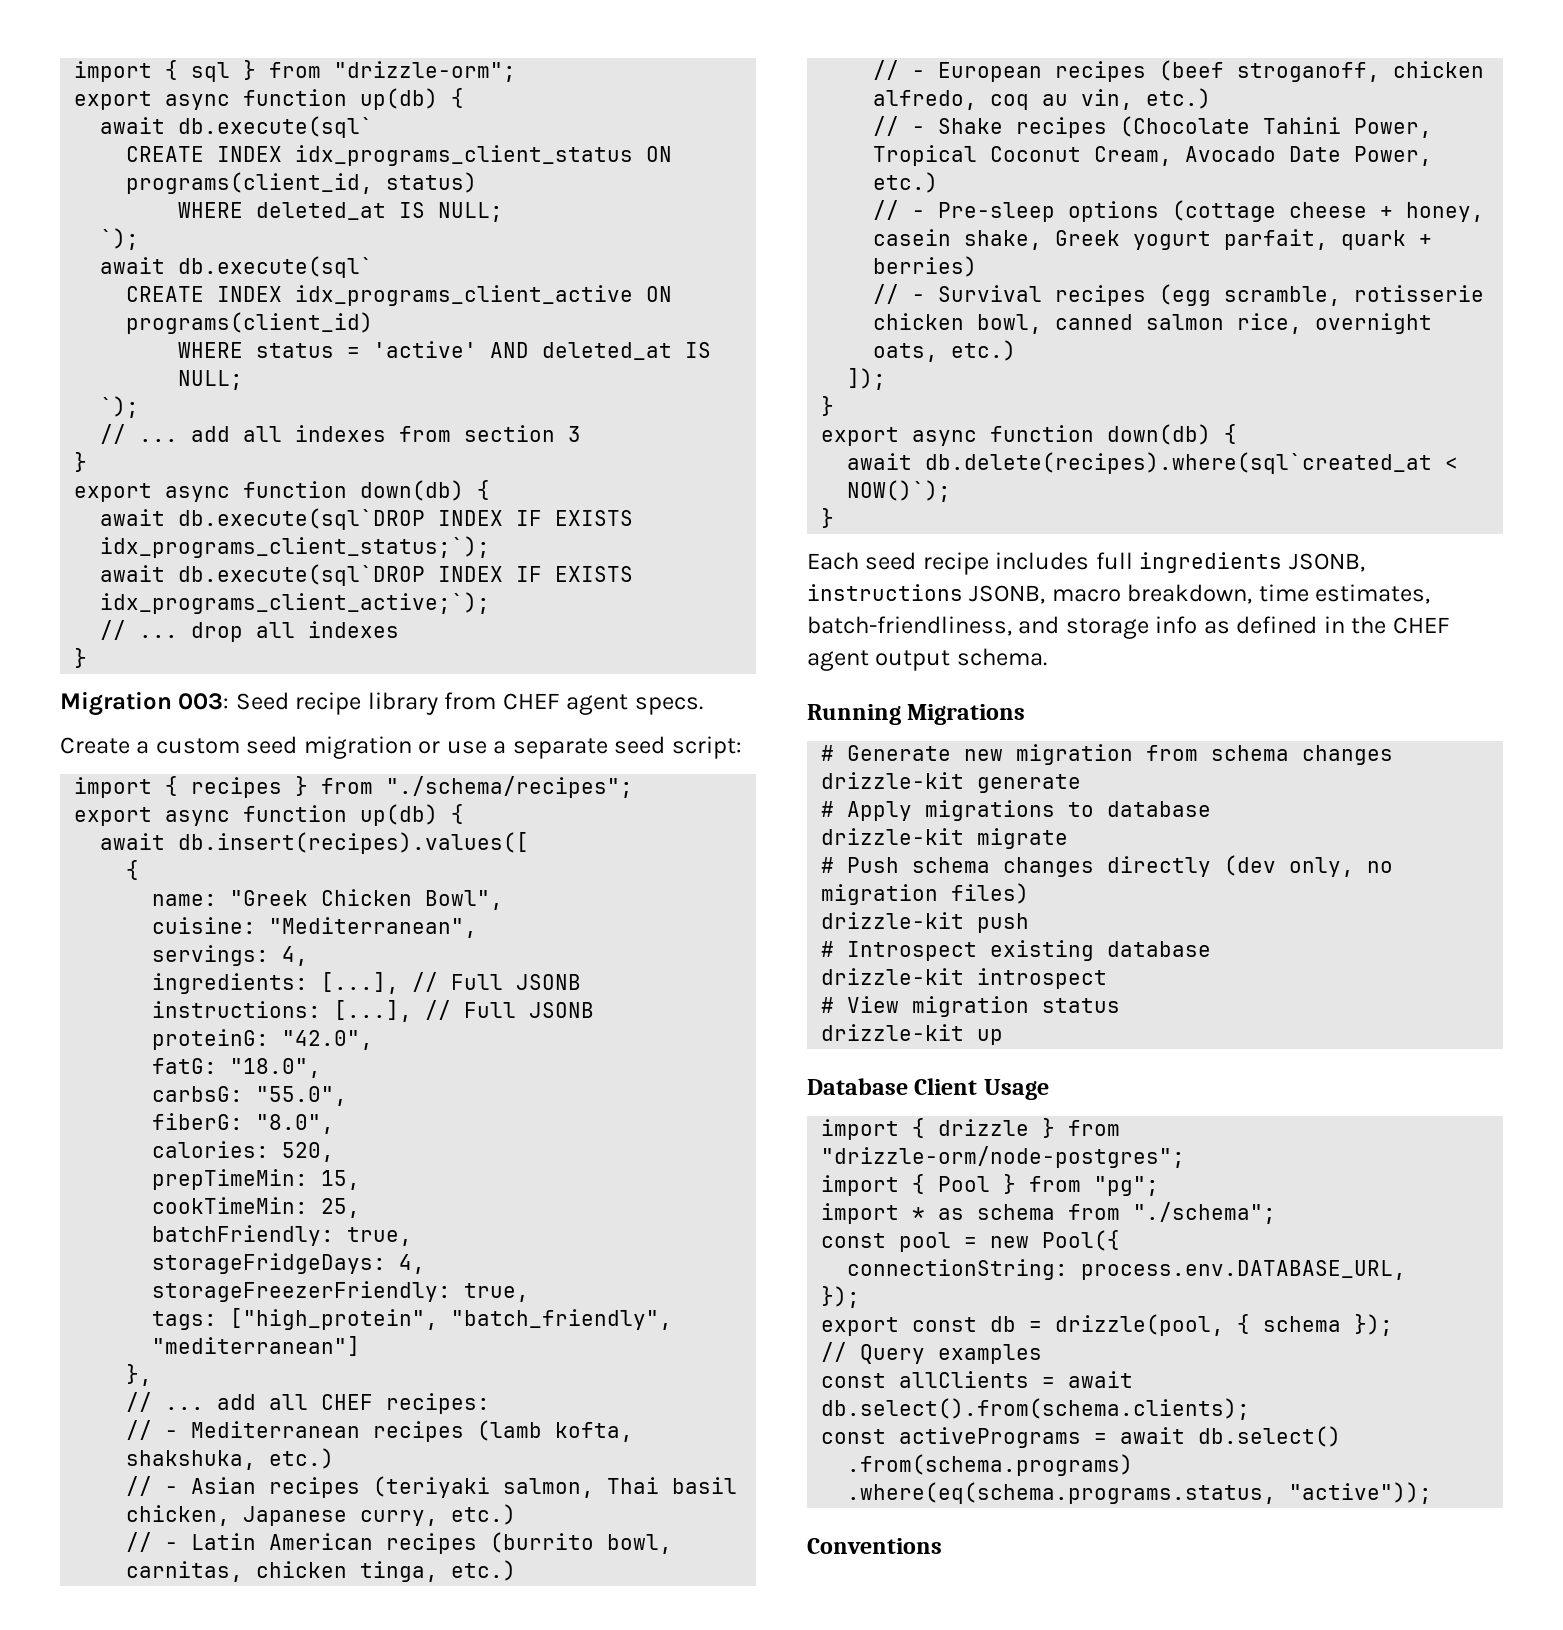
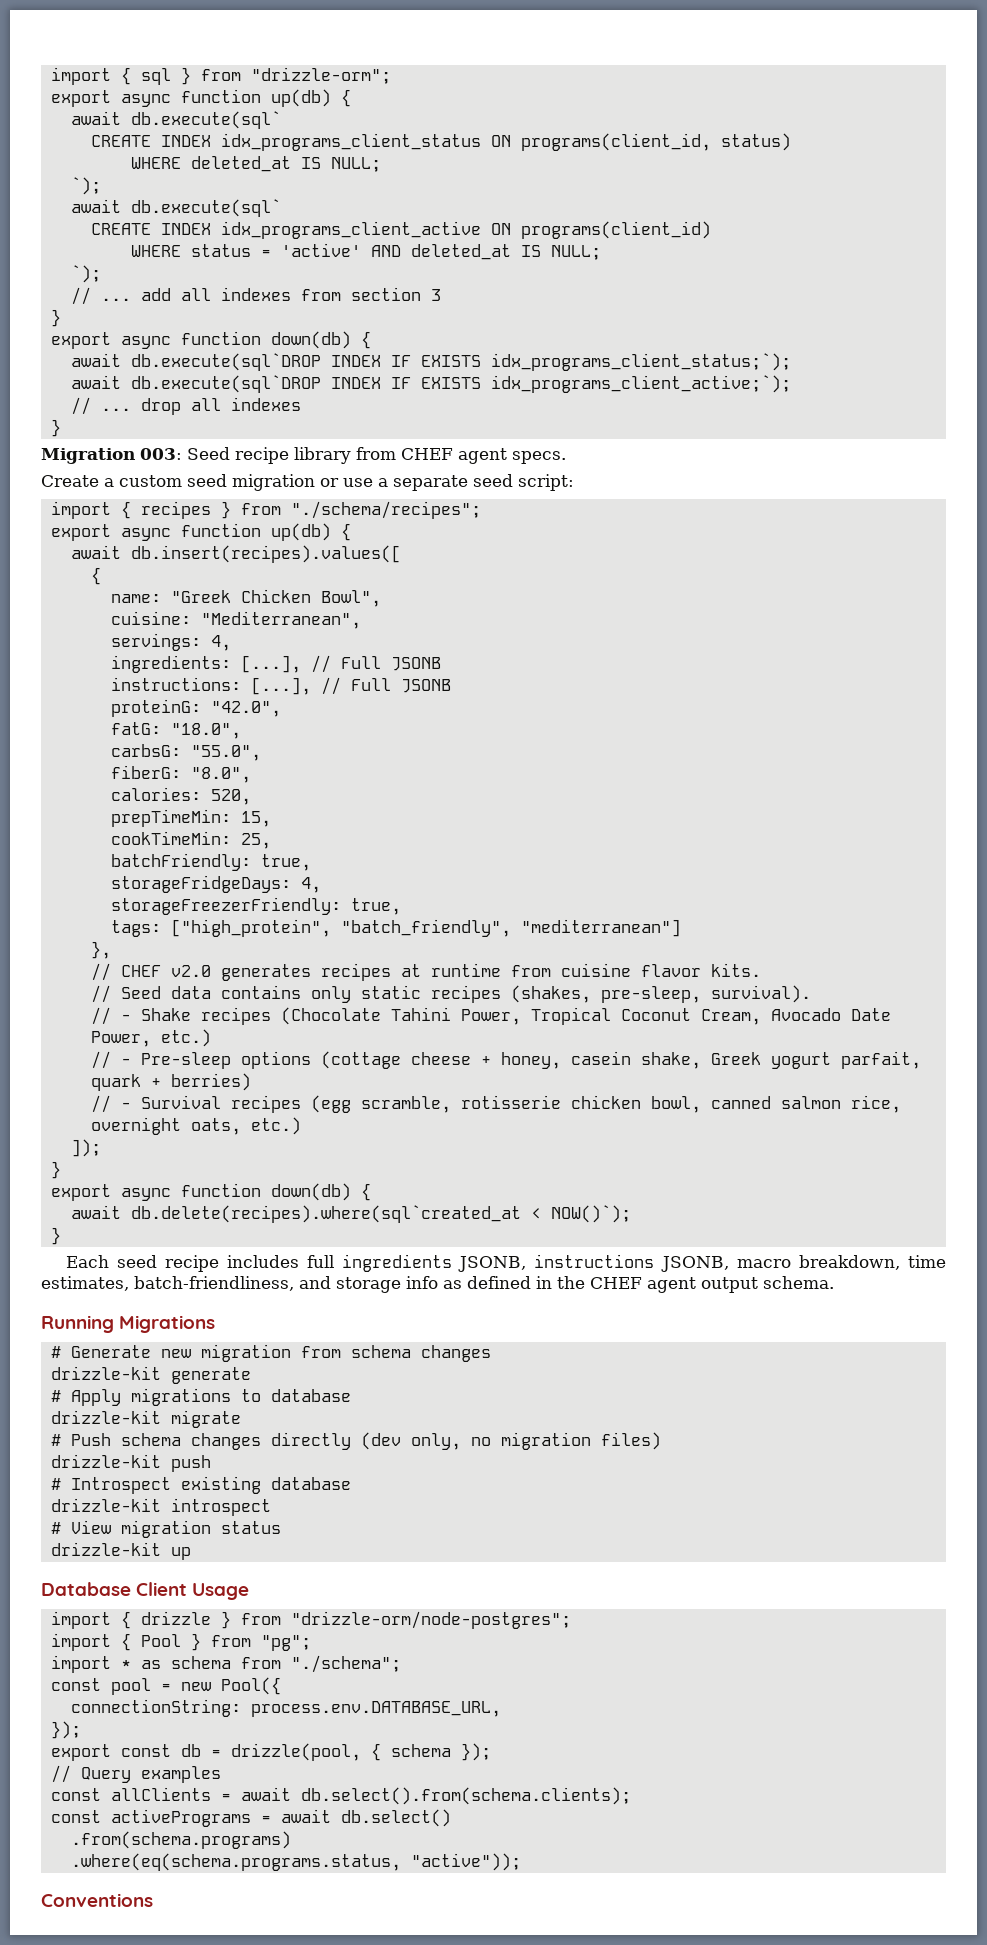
[165,1393,491,1414] [126,1420,634,1442] [126,1448,335,1470] [126,1476,738,1498] [126,1504,517,1526] [126,1532,673,1554] [126,1560,517,1582] [873,60,1485,82] [873,88,1212,110] ... add all CHEF recipes: // // - Mediterranean recipes (lamb kofta, shakshuka, etc.) // // - Asian recipes (teriyaki salmon, Thai basil chicken, Japanese curry, etc.) // // - Latin American recipes (burrito bowl, carnitas, chicken tinga, etc.) // // - European recipes (beef stroganoff, chicken alfredo, coq au vin, etc.) -> [120,963,761,981] [90,985,811,1003] CHEF v2.0 generates recipes at runtime from cuisine flavor kits. // // Seed data contains only static recipes (shakes, pre-sleep, survival).

